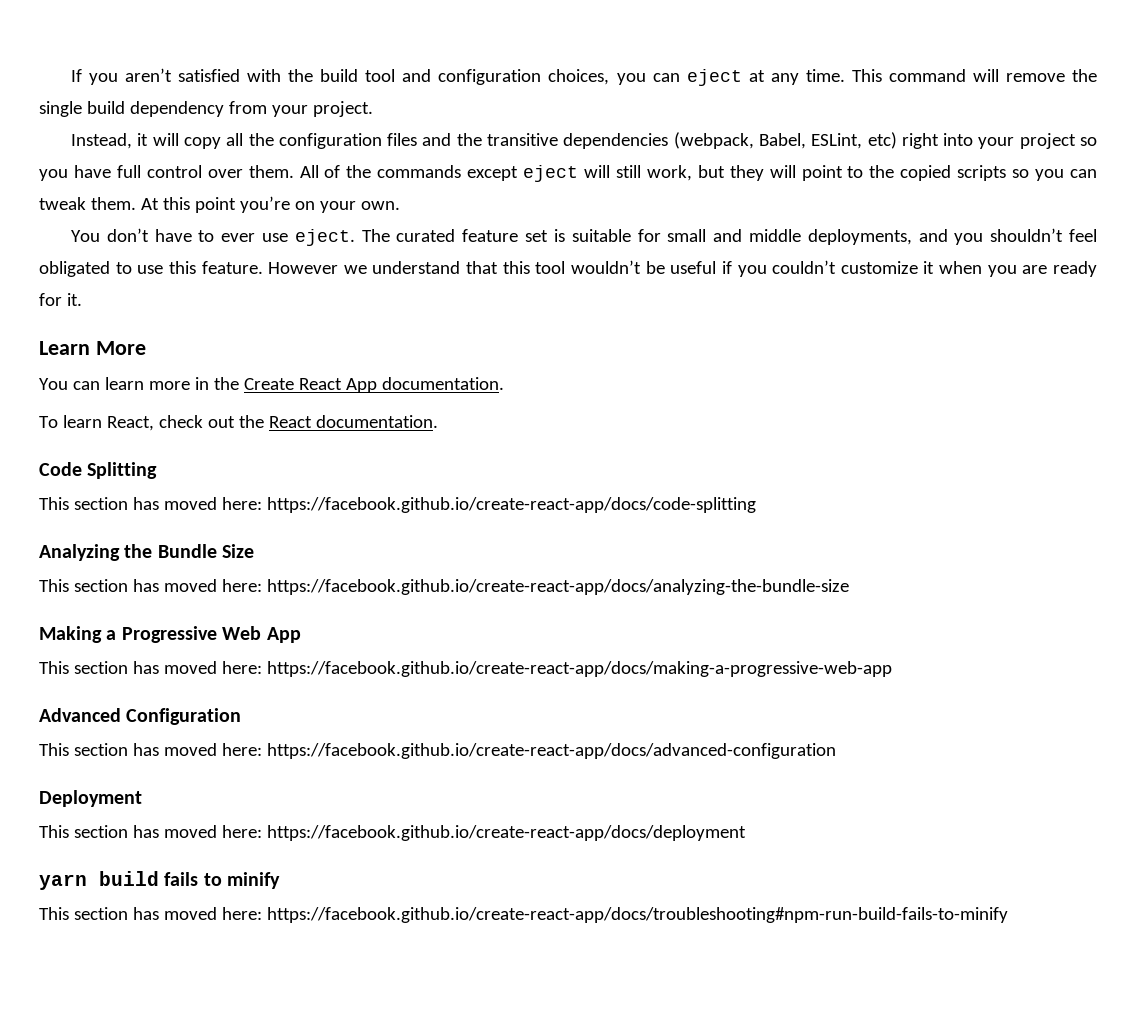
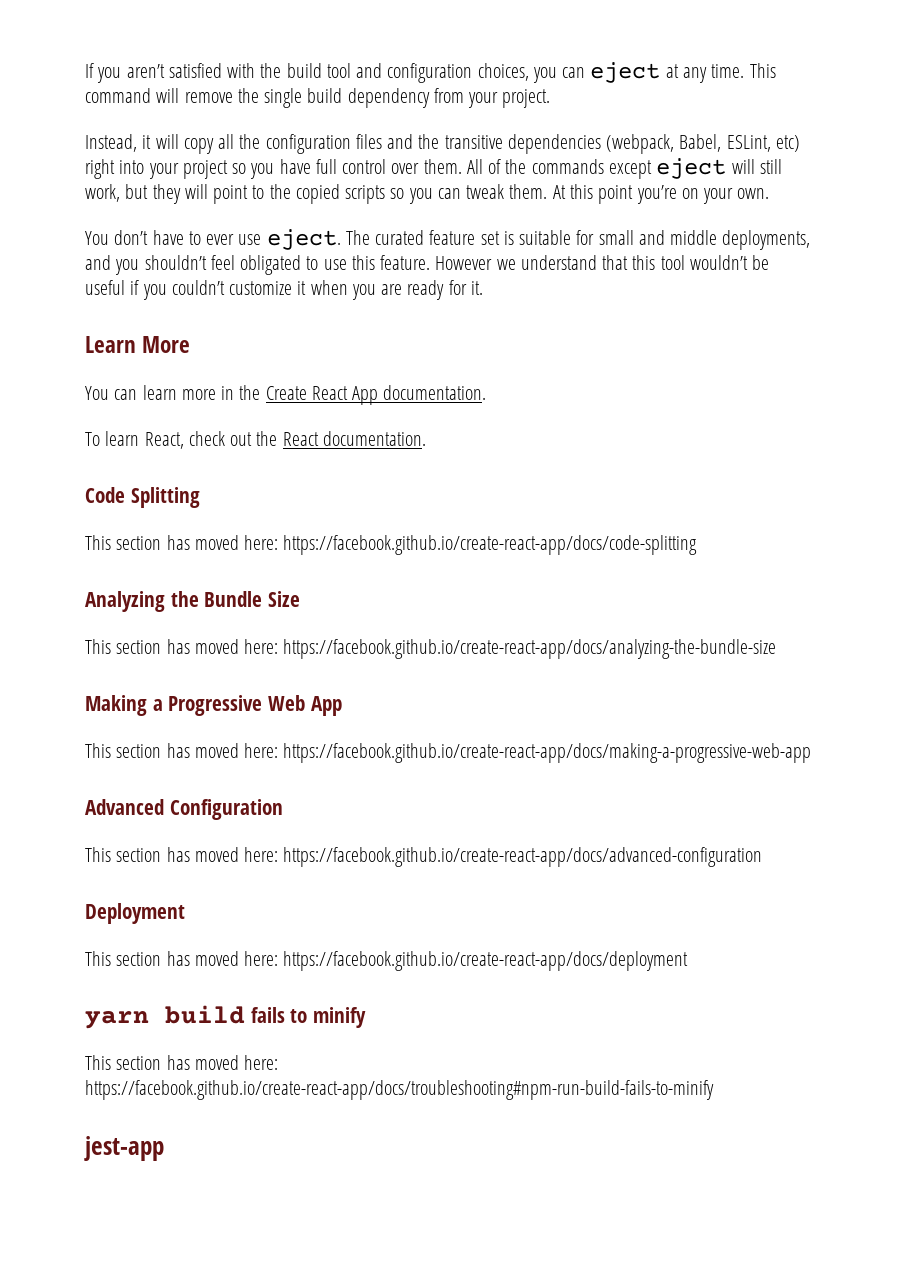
(1008, 915) none -> [84,1136,164,1161] // jest-app

